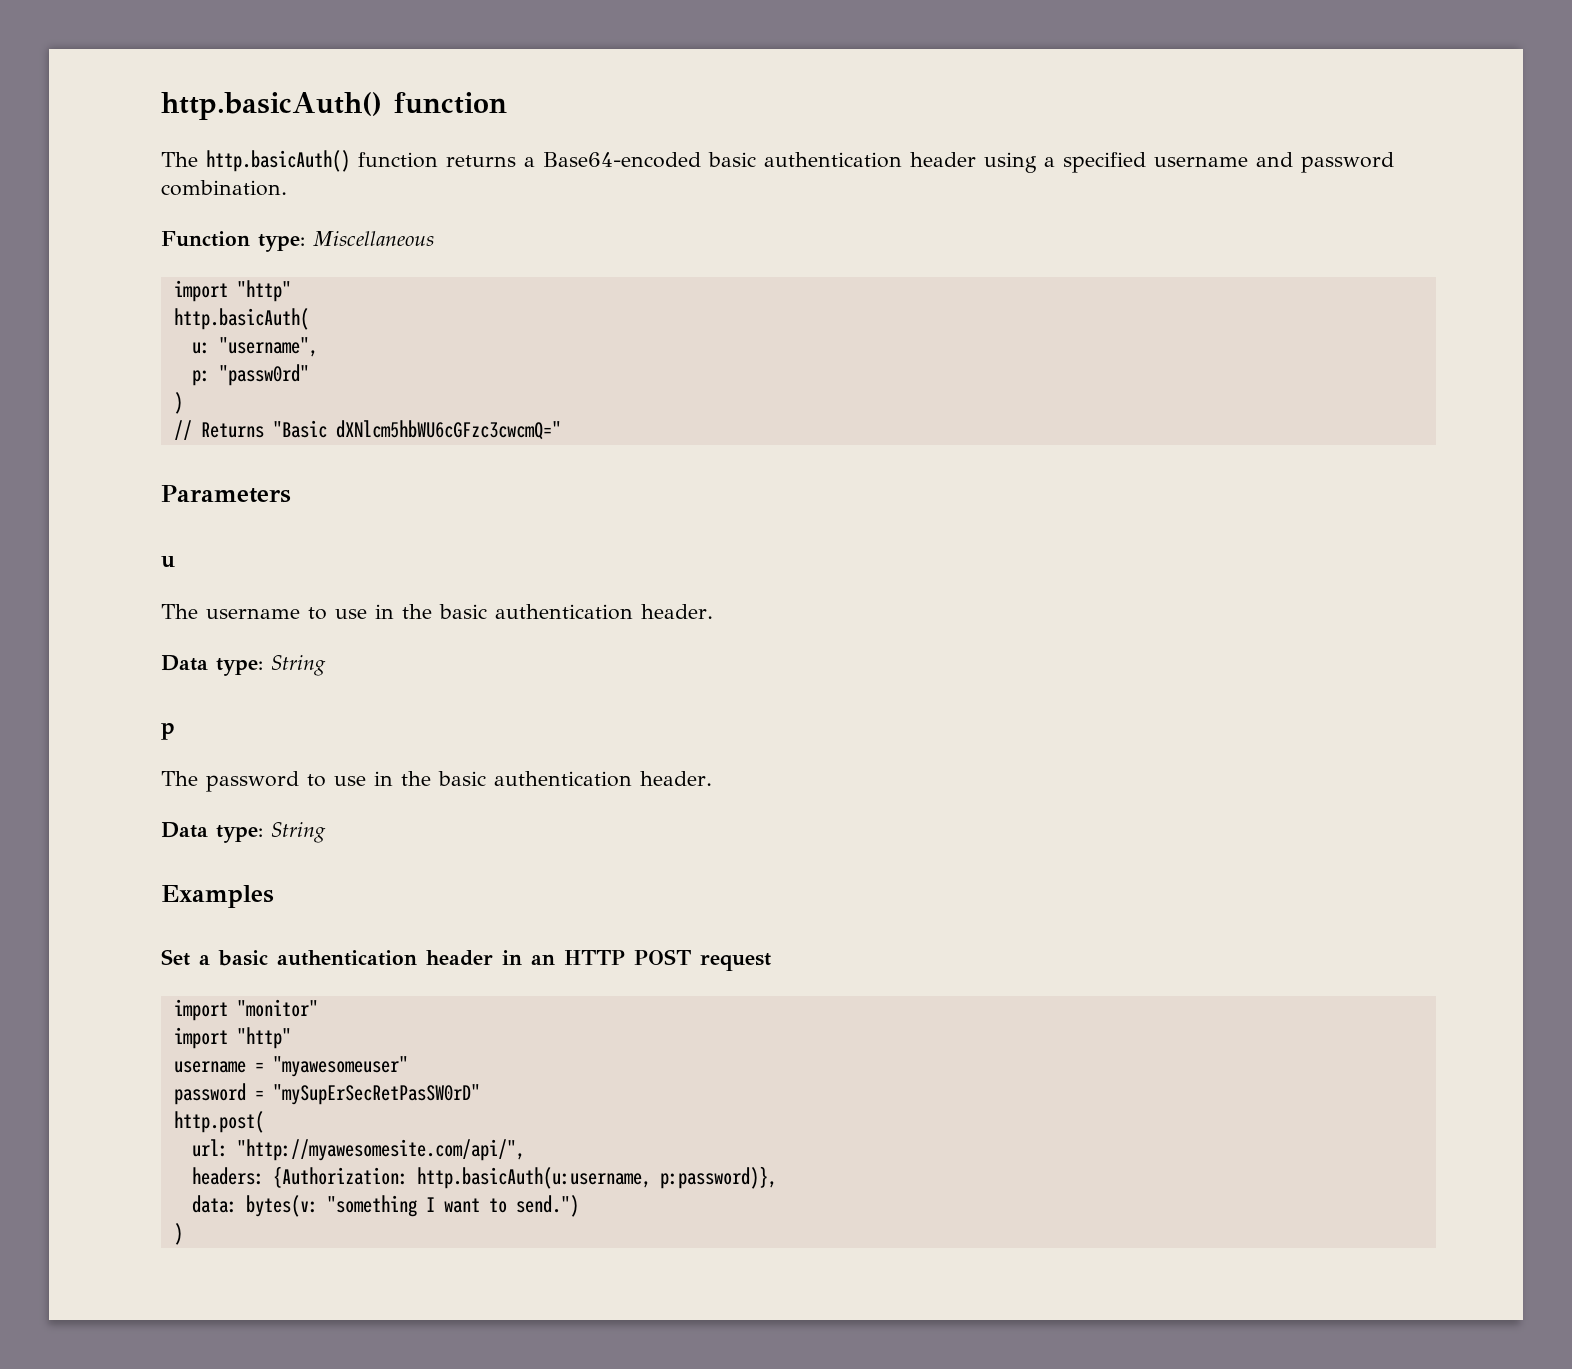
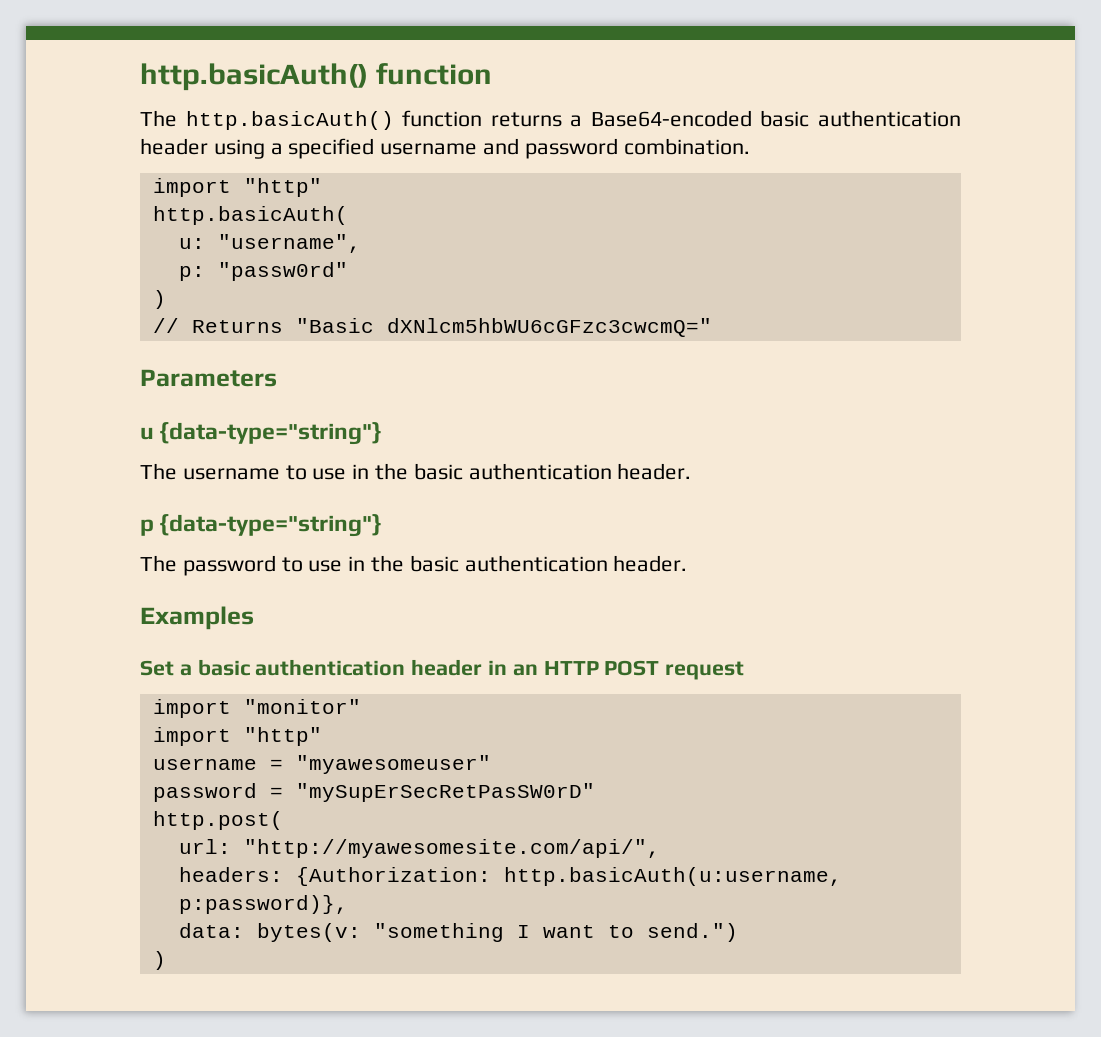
[161,231,434,252] // Function type: Miscellaneous -> (750, 146) none
(175, 562) none -> [160,422,382,445] {data-type="string"}
[161,655,326,676] // Data type: String -> (692, 471) none
(175, 731) none -> [160,514,382,537] {data-type="string"}
[161,822,326,843] // Data type: String -> (688, 563) none

